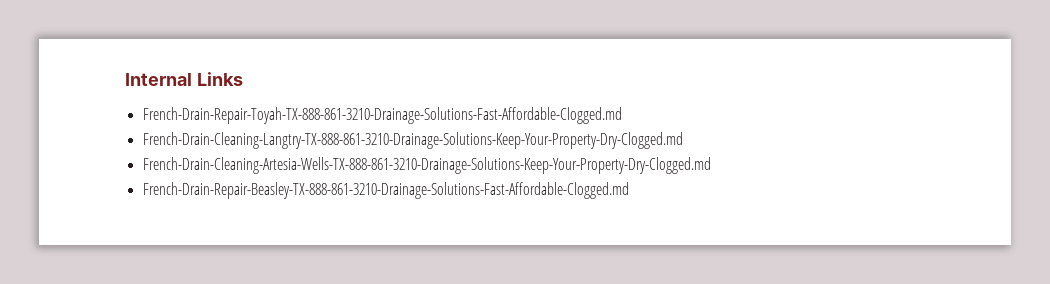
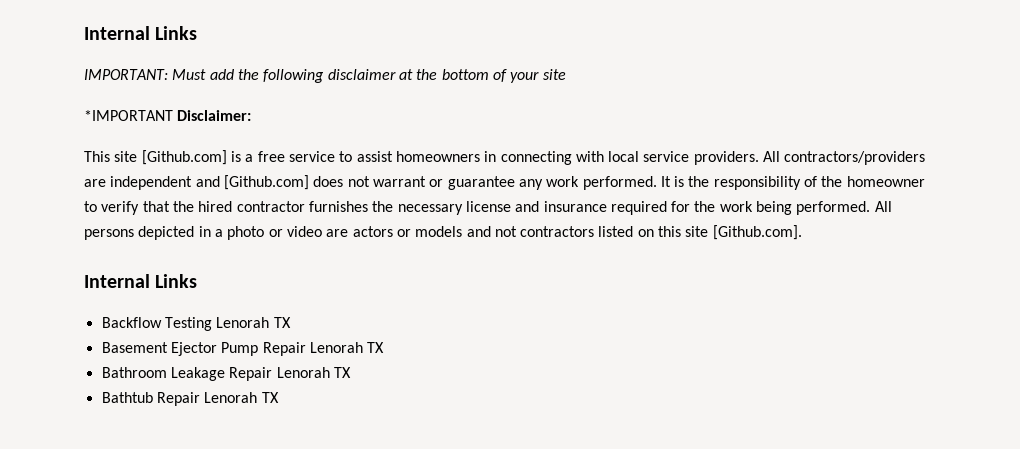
[125,72,243,86] [142,107,622,124] [142,132,683,149] [142,157,711,174] [142,182,629,199] Internal Links // French-Drain-Repair-Toyah-TX-888-861-3210-Drainage-Solutions-Fast-Affordable-Clogged.md // French-Drain-Cleaning-Langtry-TX-888-861-3210-Drainage-Solutions-Keep-Your-Property-Dry-Clogged.md // French-Drain-Cleaning-Artesia-Wells-TX-888-861-3210-Drainage-Solutions-Keep-Your-Property-Dry-Clogged.md // French-Drain-Repair-Beasley-TX-888-861-3210-Drainage-Solutions-Fast-Affordable-Clogged.md -> [84,26,198,40] [84,69,566,83] [84,110,252,121] [84,150,926,165] [84,175,925,190] [84,201,892,215] [84,225,802,240] [84,274,198,288] [101,317,291,331] [101,342,385,356] [101,367,351,381] [101,392,279,406] Internal Links // IMPORTANT: Must add the following disclaimer at the bottom of your site // *IMPORTANT Disclaimer: // This site [Github.com] is a free service to assist homeowners in connecting with local service providers. All contractors/providers are independent and [Github.com] does not warrant or guarantee any work performed. It is the responsibility of the homeowner to verify that the hired contractor furnishes the necessary license and insurance required for the work being performed. All persons depicted in a photo or video are actors or models and not contractors listed on this site [Github.com]. // Internal Links // Backflow Testing Lenorah TX // Basement Ejector Pump Repair Lenorah TX // Bathroom Leakage Repair Lenorah TX // Bathtub Repair Lenorah TX

